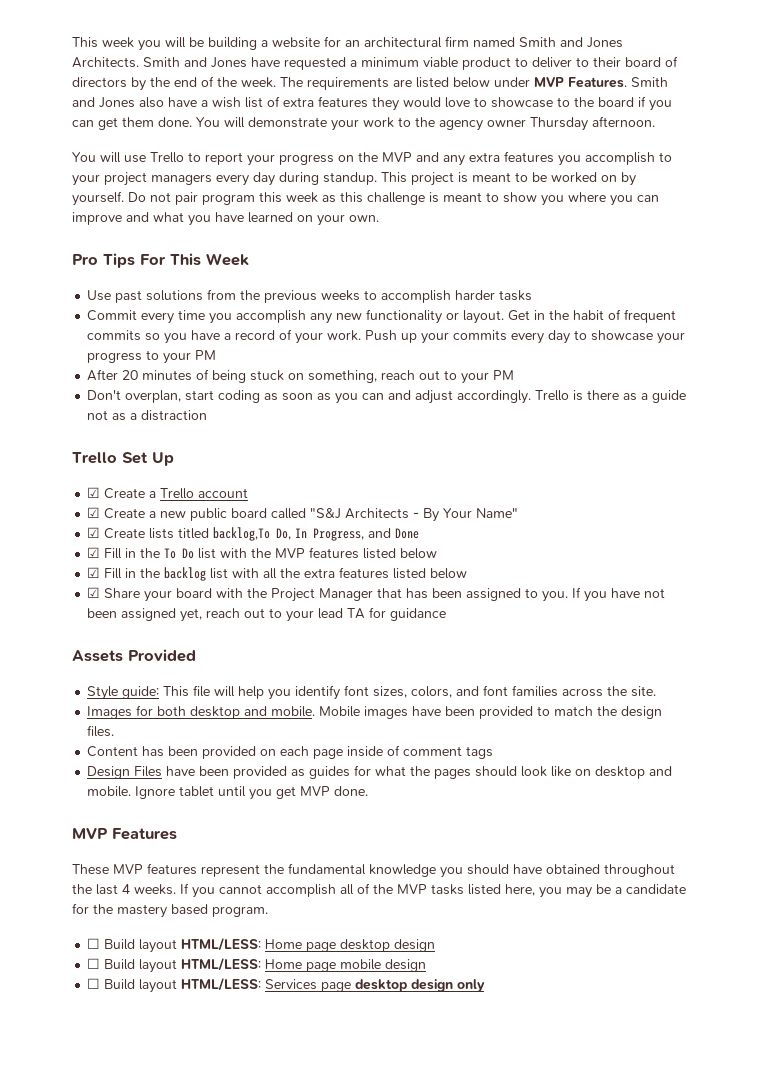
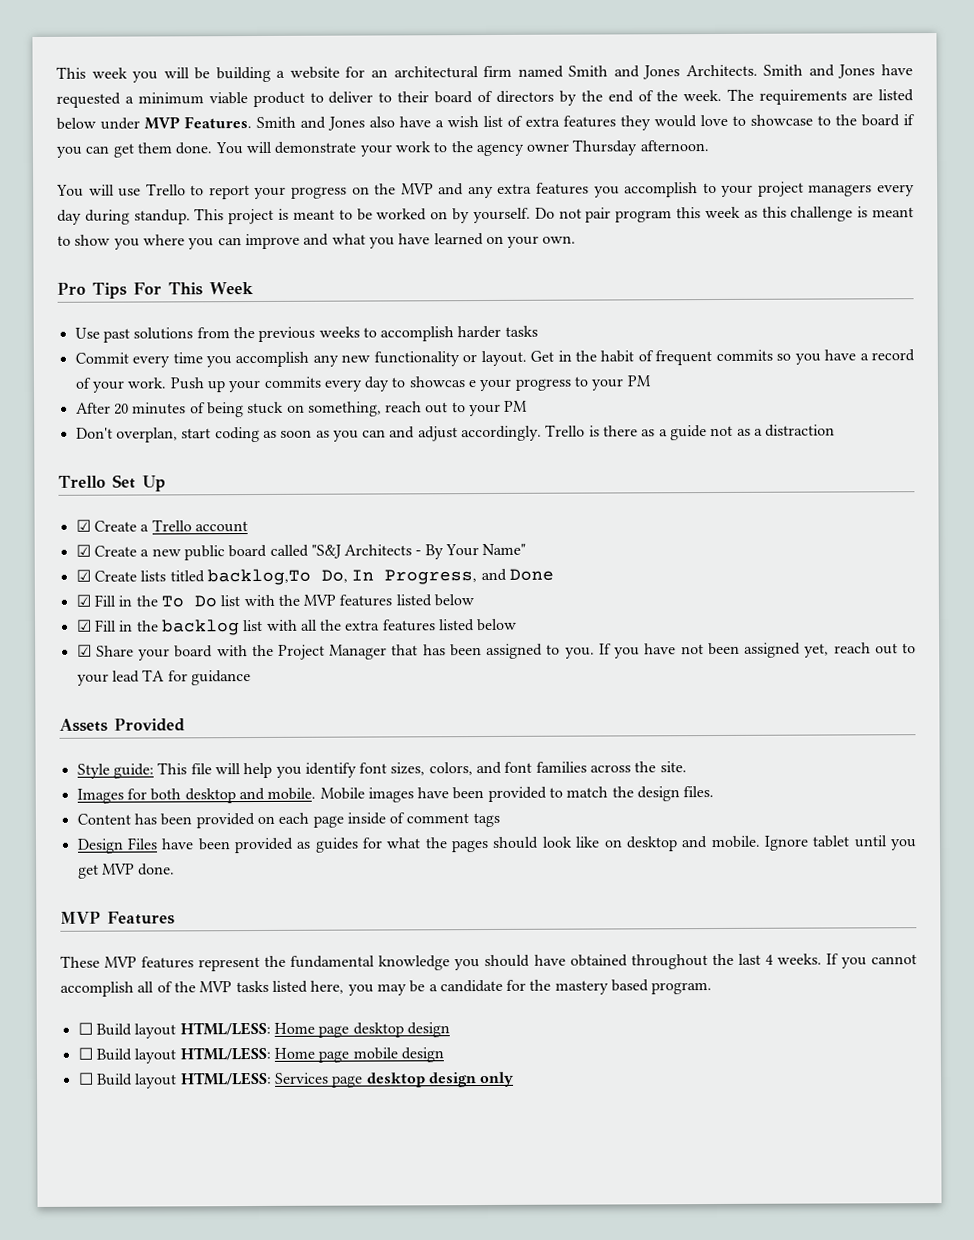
[591,330,654,341] showcase -> [408,376,477,388] showcas e

